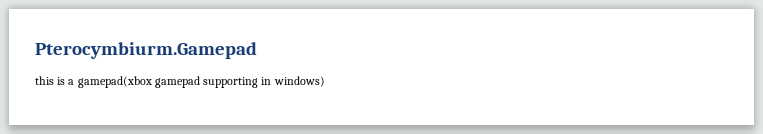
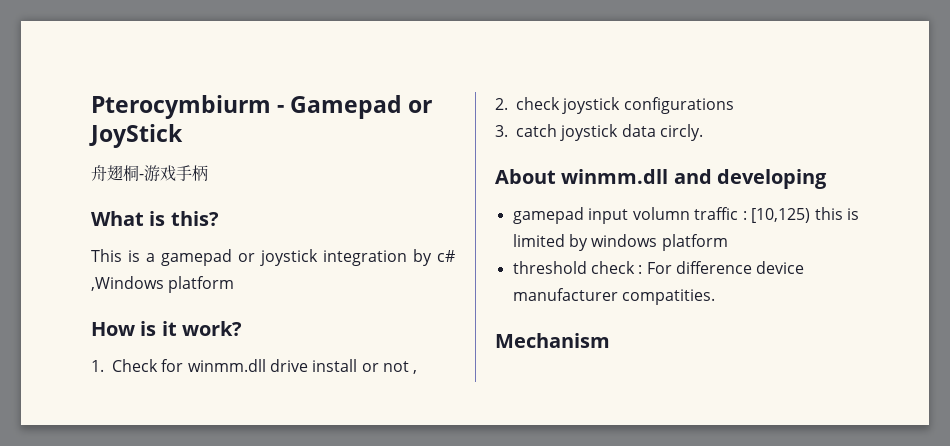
[35,42,257,59] [35,76,325,88] Pterocymbiurm.Gamepad // this is a gamepad(xbox gamepad supporting in windows) -> [91,95,433,119] [89,124,183,148] [91,165,208,182] [91,211,219,226] [91,249,455,266] [91,276,235,293] [91,321,243,336] [91,359,418,374] [495,97,734,114] [495,124,703,141] [495,169,828,189] [512,207,859,224] [512,234,728,251] [512,261,805,274] [512,288,715,305] [495,333,610,348] Pterocymbiurm - Gamepad or JoyStick // 舟翅桐-游戏手柄 // What is this? // This is a gamepad or joystick integration by c# ,Windows platform // How is it work? // 1. Check for winmm.dll drive install or not , // 2. check joystick configurations // 3. catch joystick data circly. // About winmm.dll and developing // gamepad input volumn traffic : [10,125) this is limited by windows platform // threshold check : For difference device manufacturer compatities. // Mechanism

